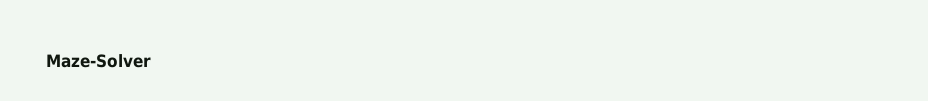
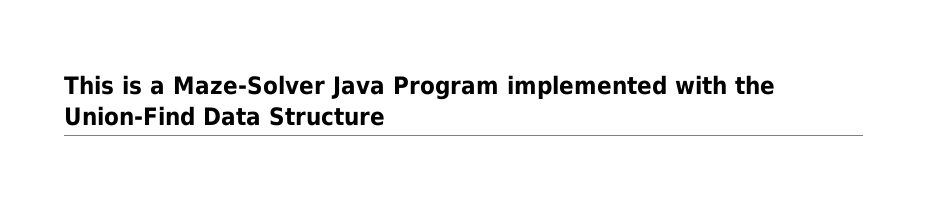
[46,54,151,68] Maze-Solver -> [64,75,775,100] [64,106,385,126] This is a Maze-Solver Java Program implemented with the Union-Find Data Structure

